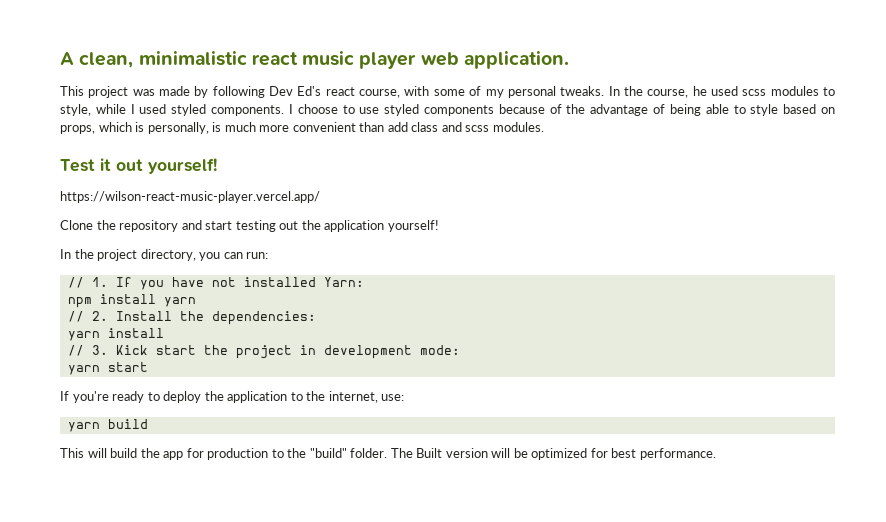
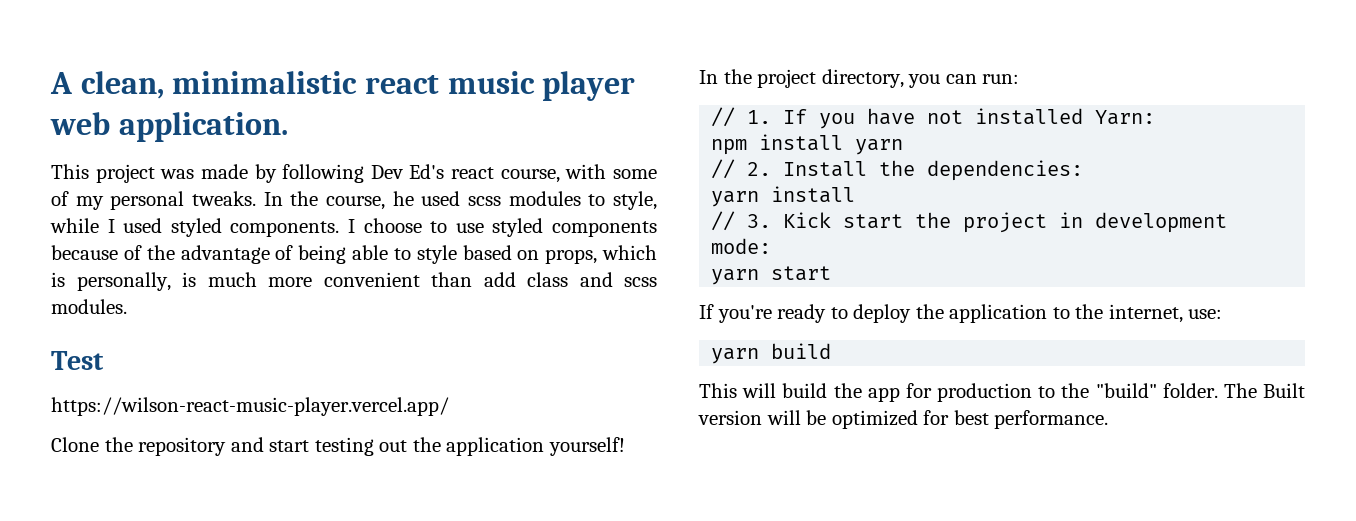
[100,158,217,174] it out yourself! -> (104, 360) none

